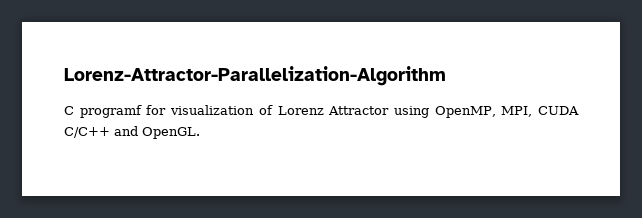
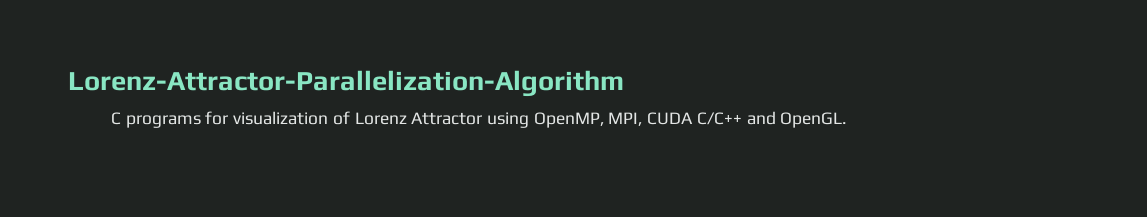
[79,105,142,118] programf -> [125,115,201,128] programs

